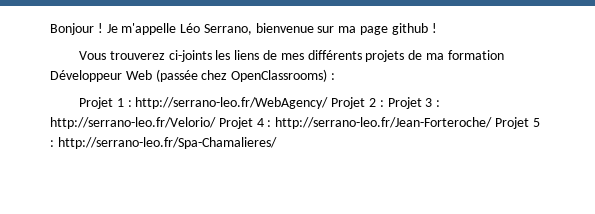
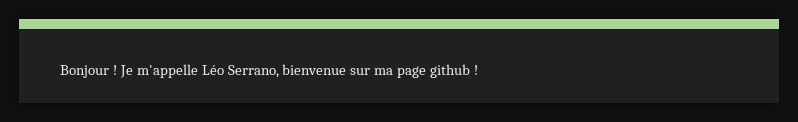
[79,50,504,62] [50,69,335,82] [79,97,441,109] [50,117,540,129] [50,137,277,149] // Vous trouverez ci-joints les liens de mes différents projets de ma formation Développeur Web (passée chez OpenClassrooms) : // Projet 1 : http://serrano-leo.fr/WebAgency/ Projet 2 : Projet 3 : http://serrano-leo.fr/Velorio/ Projet 4 : http://serrano-leo.fr/Jean-Forteroche/ Projet 5 : http://serrano-leo.fr/Spa-Chamalieres/ -> (479, 70) none

